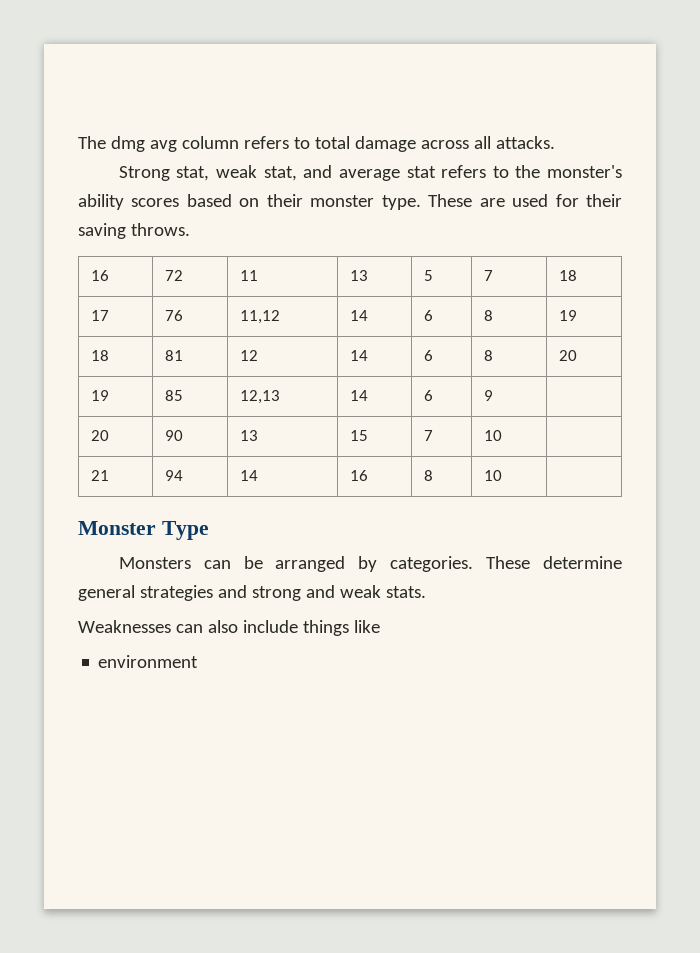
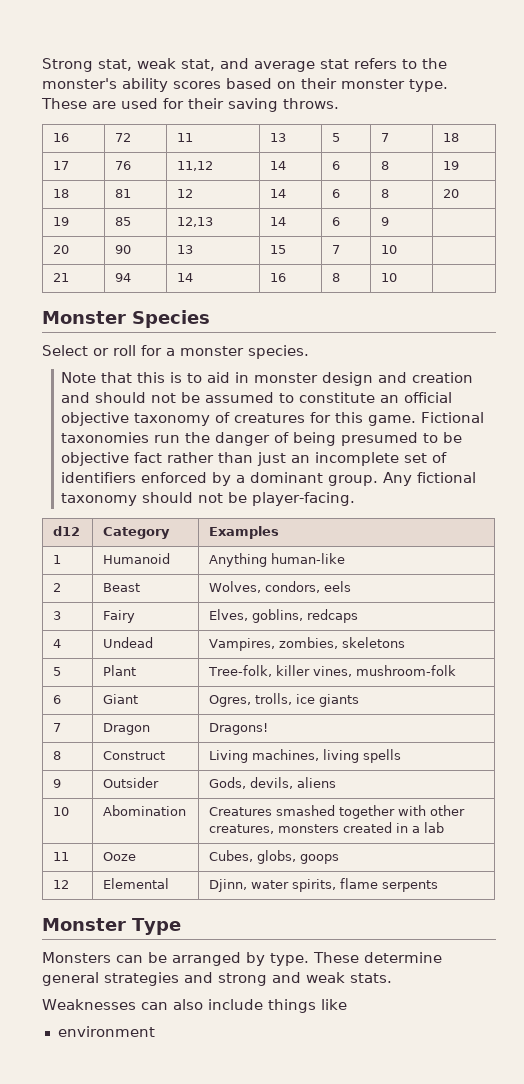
[78,136,555,152] The dmg avg column refers to total damage across all attacks. // -> (42, 65) none
(503, 475) none -> [42,310,210,328] [42,345,309,359] [61,372,474,386] [61,392,453,403] [61,412,485,426] [61,432,463,446] [61,452,448,466] [61,472,477,486] [61,492,356,506] [53,526,81,536] [103,527,171,539] [209,526,280,539] [53,555,62,564] [103,553,171,564] [209,553,346,567] [53,583,62,592] [103,583,141,592] [209,581,352,593] [53,611,62,620] [103,610,136,623] [209,609,359,623] [53,639,62,648] [103,637,154,648] [209,637,406,651] [53,667,62,676] [103,665,137,676] [208,665,457,677] [53,695,62,704] [103,694,139,704] [209,693,360,707] [53,723,62,732] [103,723,151,735] [209,723,269,735] [53,751,62,760] [103,751,166,760] [209,749,402,763] [53,779,62,788] [103,777,160,788] [209,777,337,789] [53,807,70,816] [103,805,187,816] [209,805,466,819] [209,822,445,834] [53,852,70,861] [103,852,137,861] [209,850,340,864] [53,880,70,889] [103,878,170,889] [209,878,439,892] // Monster Species // Select or roll for a monster species. // Note that this is to aid in monster design and creation and should not be assumed to constitute an official objective taxonomy of creatures for this game. Fictional taxonomies run the danger of being presumed to be objective fact rather than just an incomplete set of identifiers enforced by a dominant group. Any fictional taxonomy should not be player-facing. // d12 | Category | Examples // 1 | Humanoid | Anything human-like // 2 | Beast | Wolves, condors, eels // 3 | Fairy | Elves, goblins, redcaps // 4 | Undead | Vampires, zombies, skeletons // 5 | Plant | Tree-folk, killer vines, mushroom-folk // 6 | Giant | Ogres, trolls, ice giants // 7 | Dragon | Dragons! // 8 | Construct | Living machines, living spells // 9 | Outsider | Gods, devils, aliens // 10 | Abomination | Creatures smashed together with other creatures, monsters created in a lab // 11 | Ooze | Cubes, globs, goops // 12 | Elemental | Djinn, water spirits, flame serpents
[390,556,474,572] categories. -> [270,953,309,966] type.

